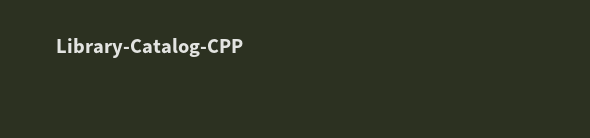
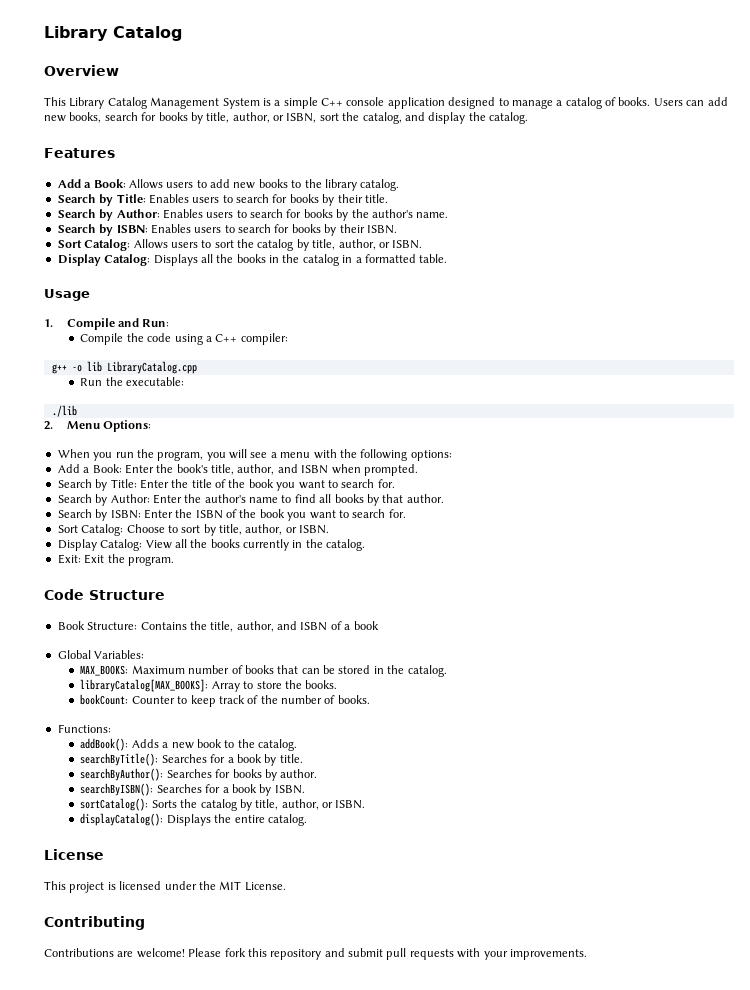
[56,38,243,58] Library-Catalog-CPP -> [44,26,182,41] [44,65,119,76] [44,97,728,109] [44,112,528,124] [44,148,115,158] [57,179,400,191] [57,194,388,206] [57,209,449,221] [57,224,397,236] [57,239,423,251] [57,254,448,266] [44,289,90,301] [44,318,170,330] [80,333,288,345] [51,361,197,374] [80,377,185,386] [51,405,77,417] [44,420,152,432] [57,449,452,461] [57,464,418,476] [57,479,395,491] [57,494,444,506] [57,509,406,521] [57,524,330,536] [57,539,366,551] [57,554,174,566] [44,589,165,600] [57,621,379,632] [57,650,145,659] [80,665,447,677] [80,679,338,692] [80,694,370,707] [57,724,111,733] [80,738,298,751] [80,753,303,766] [80,768,318,781] [80,783,305,796] [80,798,366,811] [80,813,307,826] [44,849,104,860] [44,881,286,893] [44,916,145,930] [44,948,587,960] Library Catalog // Overview // This Library Catalog Management System is a simple C++ console application designed to manage a catalog of books. Users can add new books, search for books by title, author, or ISBN, sort the catalog, and display the catalog. // Features // Add a Book: Allows users to add new books to the library catalog. // Search by Title: Enables users to search for books by their title. // Search by Author: Enables users to search for books by the author's name. // Search by ISBN: Enables users to search for books by their ISBN. // Sort Catalog: Allows users to sort the catalog by title, author, or ISBN. // Display Catalog: Displays all the books in the catalog in a formatted table. // Usage // 1. Compile and Run: // Compile the code using a C++ compiler: // g++ -o lib LibraryCatalog.cpp // Run the executable: // ./lib // 2. Menu Options: // When you run the program, you will see a menu with the following options: // Add a Book: Enter the book's title, author, and ISBN when prompted. // Search by Title: Enter the title of the book you want to search for. // Search by Author: Enter the author's name to find all books by that author. // Search by ISBN: Enter the ISBN of the book you want to search for. // Sort Catalog: Choose to sort by title, author, or ISBN. // Display Catalog: View all the books currently in the catalog. // Exit: Exit the program. // Code Structure // Book Structure: Contains the title, author, and ISBN of a book // Global Variables: // MAX_BOOKS: Maximum number of books that can be stored in the catalog. // libraryCatalog[MAX_BOOKS]: Array to store the books. // bookCount: Counter to keep track of the number of books. // Functions: // addBook(): Adds a new book to the catalog. // searchByTitle(): Searches for a book by title. // searchByAuthor(): Searches for books by author. // searchByISBN(): Searches for a book by ISBN. // sortCatalog(): Sorts the catalog by title, author, or ISBN. // displayCatalog(): Displays the entire catalog. // License // This project is licensed under the MIT License. // Contributing // Contributions are welcome! Please fork this repository and submit pull requests with your improvements.

